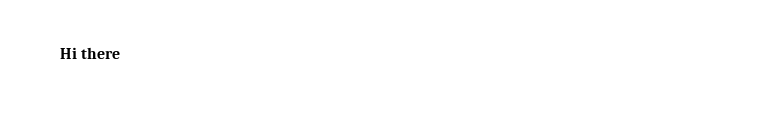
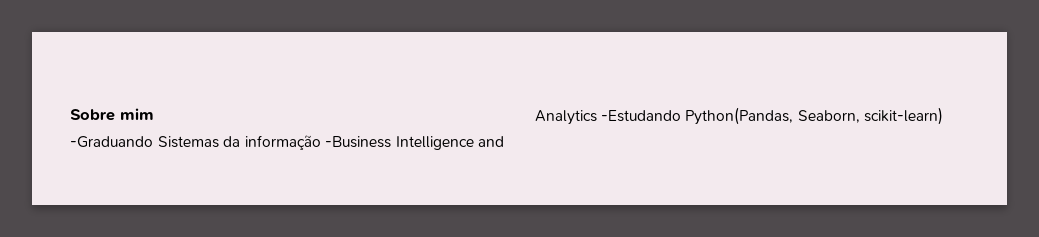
[60,47,121,59] Hi there -> [70,108,154,121] [70,135,504,150] [535,107,943,125] Sobre mim // -Graduando Sistemas da informação -Business Intelligence and Analytics -Estudando Python(Pandas, Seaborn, scikit-learn)

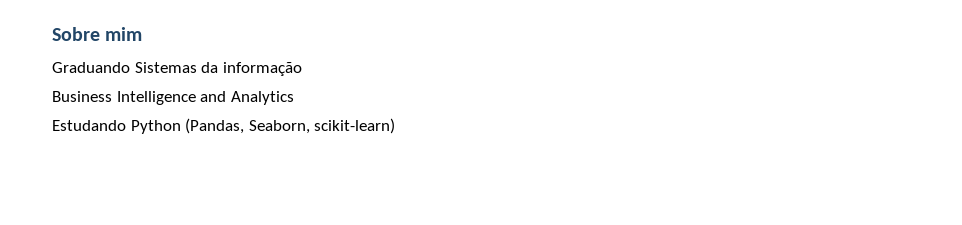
[70,136,153,148] -Graduando -> [52,62,130,73] Graduando
[325,136,391,148] -Business -> [52,91,112,102] // Business
[601,107,794,125] -Estudando Python(Pandas, -> [52,118,245,134] // Estudando Python (Pandas,

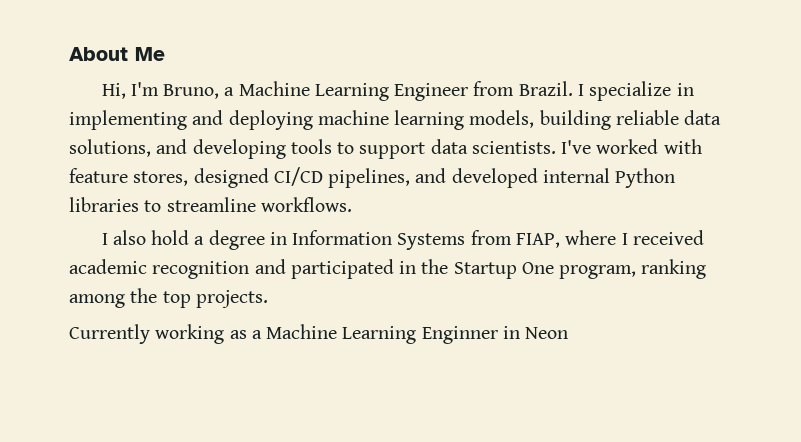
[52,27,143,41] [52,62,302,76] [52,91,294,105] [52,118,396,134] Sobre mim // Graduando Sistemas da informação // Business Intelligence and Analytics // Estudando Python (Pandas, Seaborn, scikit-learn) -> [69,47,165,61] [101,81,694,101] [69,110,722,130] [69,139,702,159] [69,167,676,188] [69,197,352,212] [101,230,704,250] [69,259,707,279] [69,288,268,308] [69,324,569,344] About Me // Hi, I'm Bruno, a Machine Learning Engineer from Brazil. I specialize in implementing and deploying machine learning models, building reliable data solutions, and developing tools to support data scientists. I've worked with feature stores, designed CI/CD pipelines, and developed internal Python libraries to streamline workflows. // I also hold a degree in Information Systems from FIAP, where I received academic recognition and participated in the Startup One program, ranking among the top projects. // Currently working as a Machine Learning Enginner in Neon

